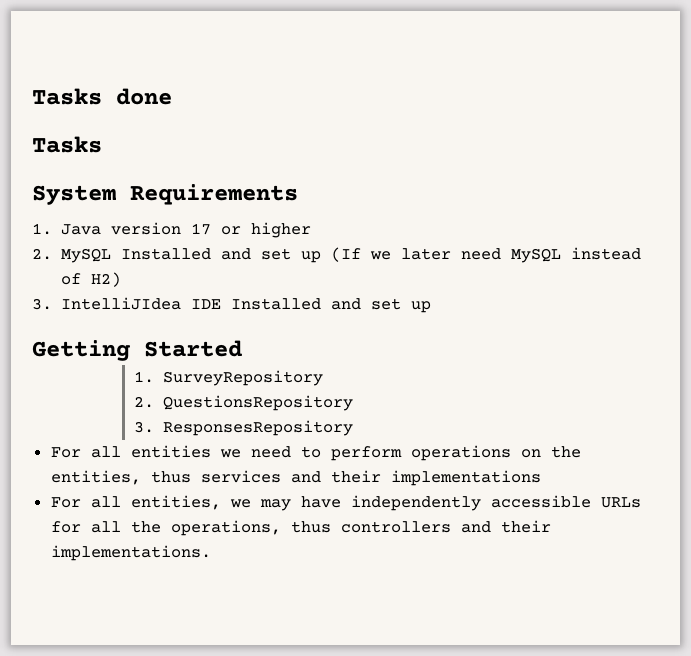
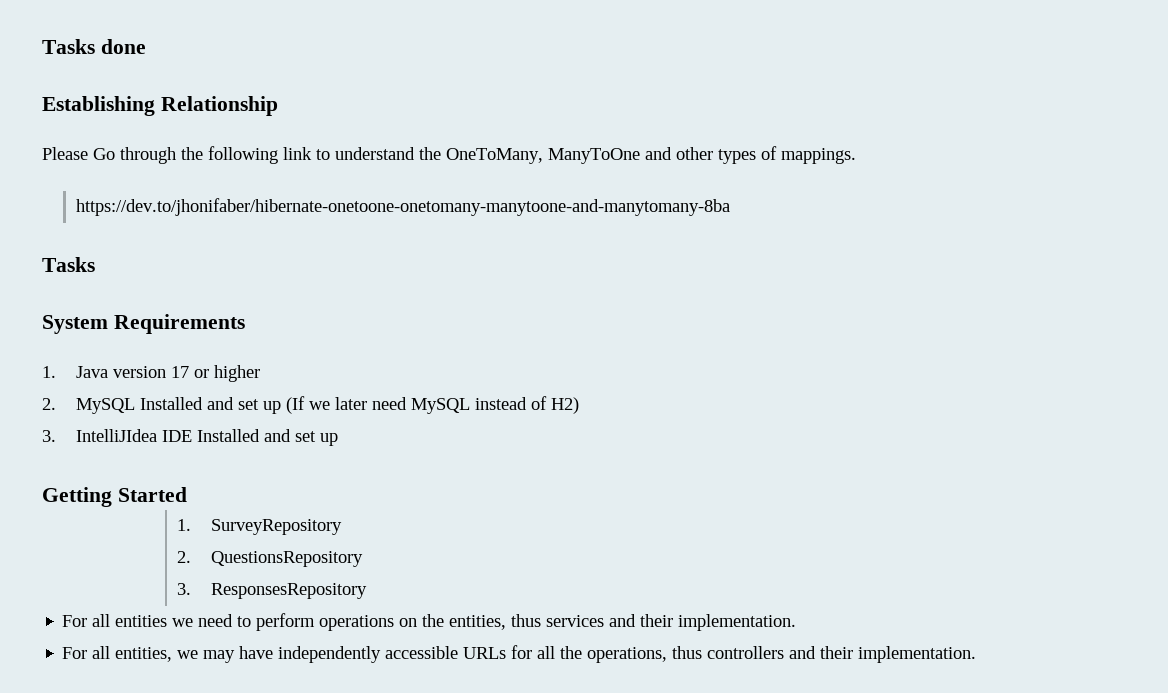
(172, 96) none -> [42,96,278,116] [42,146,856,164] [75,198,730,216] // Establishing Relationship // Please Go through the following link to understand the OneToMany, ManyToOne and other types of mappings. // https://dev.to/jhonifaber/hibernate-onetoone-onetomany-manytoone-and-manytomany-8ba
[390,470,541,486] implementations -> [678,614,797,631] implementation.
[50,545,211,561] implementations. -> [858,646,977,663] implementation.

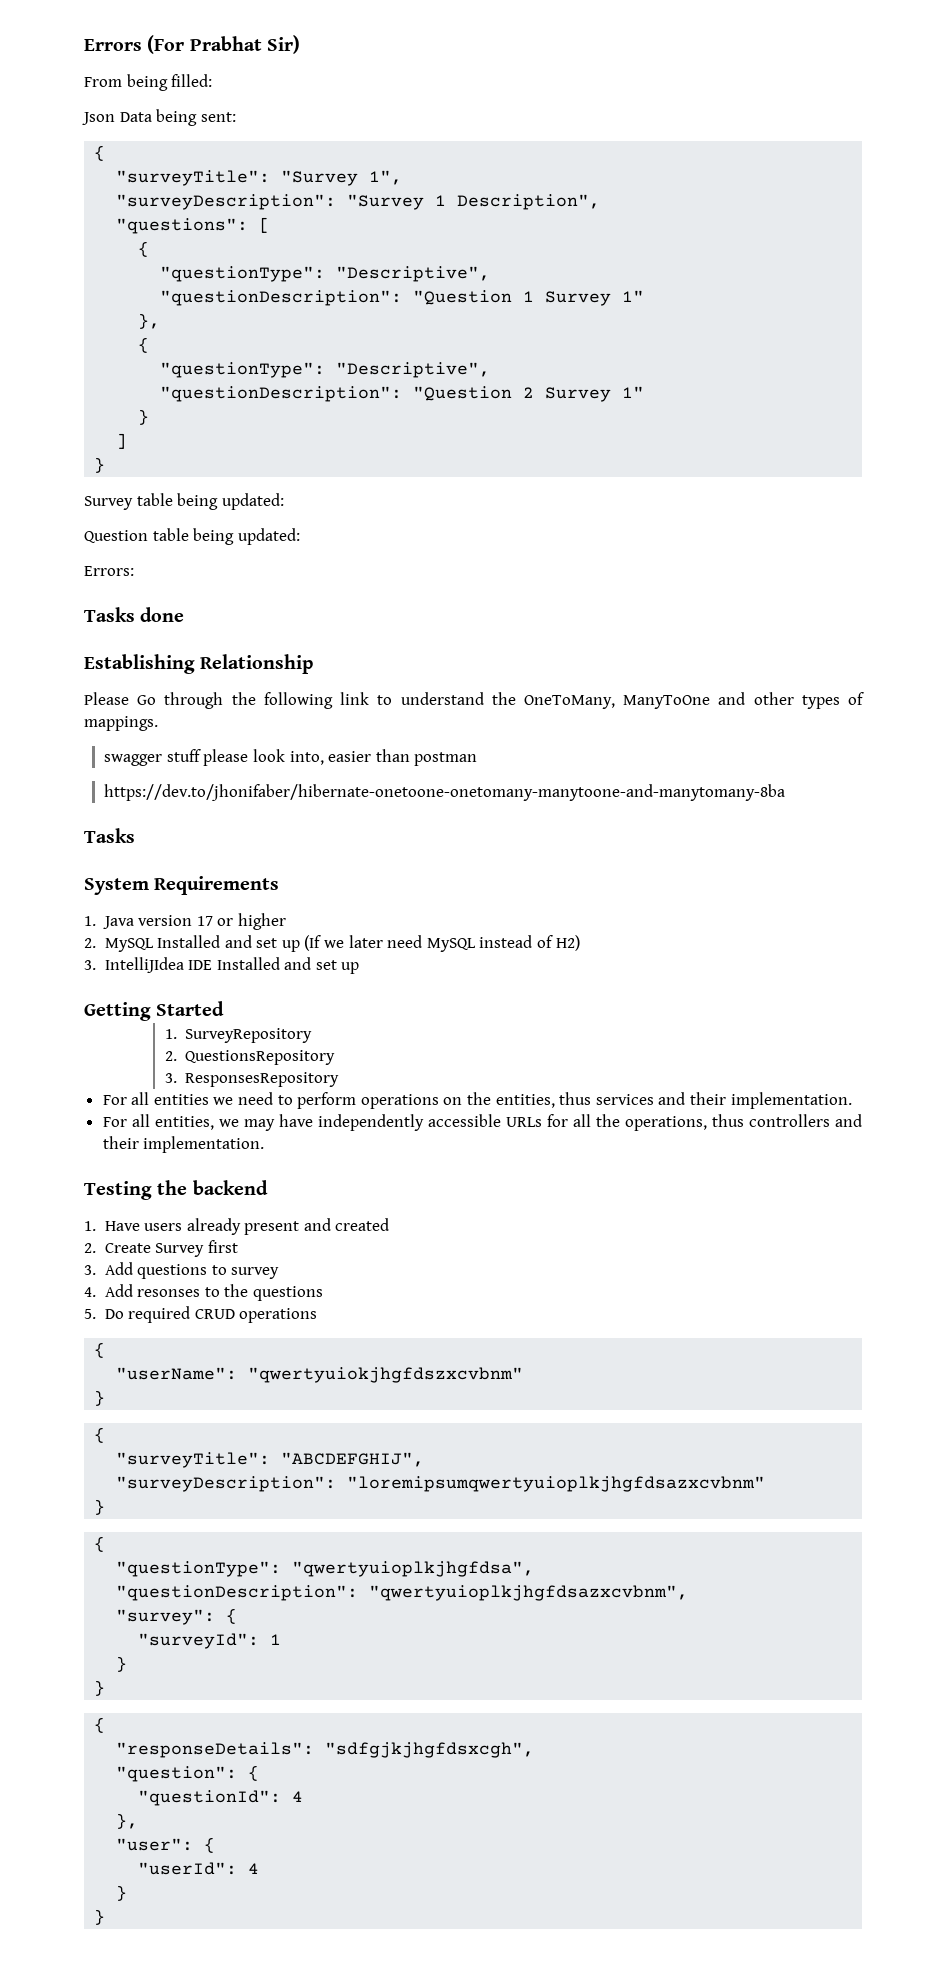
(42, 46) none -> [84,35,300,54] [84,74,213,91] [82,109,236,126] [94,145,106,161] [116,170,403,186] [116,194,601,210] [116,217,271,234] [138,241,150,257] [160,266,491,282] [160,290,645,306] [138,313,161,329] [138,337,150,353] [160,362,491,378] [160,386,645,402] [138,409,150,425] [116,433,128,449] [94,457,106,473] [84,493,284,510] [84,528,300,545] [84,566,134,576] Errors (For Prabhat Sir) // From being filled: // Json Data being sent: // { // "surveyTitle": "Survey 1", // "surveyDescription": "Survey 1 Description", // "questions": [ // { // "questionType": "Descriptive", // "questionDescription": "Question 1 Survey 1" // }, // { // "questionType": "Descriptive", // "questionDescription": "Question 2 Survey 1" // } // ] // } // Survey table being updated: // Question table being updated: // Errors: //
(856, 156) none -> [104,749,478,766] // swagger stuff please look into, easier than postman
(977, 654) none -> [84,1180,268,1200] [84,1218,390,1235] [84,1240,238,1257] [84,1262,280,1279] [84,1284,323,1301] [84,1306,318,1323] [94,1342,106,1358] [116,1367,524,1383] [94,1390,106,1406] [94,1427,106,1443] [116,1452,425,1468] [116,1476,766,1492] [94,1499,106,1515] [94,1536,106,1552] [116,1561,535,1577] [116,1585,689,1601] [116,1608,238,1625] [138,1633,282,1649] [116,1656,128,1672] [94,1680,106,1696] [94,1717,106,1733] [116,1742,535,1758] [116,1765,260,1782] [138,1790,304,1806] [116,1813,139,1829] [116,1837,216,1853] [138,1862,260,1875] [116,1885,128,1901] [94,1909,106,1925] // Testing the backend // 1. Have users already present and created // 2. Create Survey first // 3. Add questions to survey // 4. Add resonses to the questions // 5. Do required CRUD operations // { // "userName": "qwertyuiokjhgfdszxcvbnm" // } // { // "surveyTitle": "ABCDEFGHIJ", // "surveyDescription": "loremipsumqwertyuioplkjhgfdsazxcvbnm" // } // { // "questionType": "qwertyuioplkjhgfdsa", // "questionDescription": "qwertyuioplkjhgfdsazxcvbnm", // "survey": { // "surveyId": 1 // } // } // { // "responseDetails": "sdfgjkjhgfdsxcgh", // "question": { // "questionId": 4 // }, // "user": { // "userId": 4 // } // }

